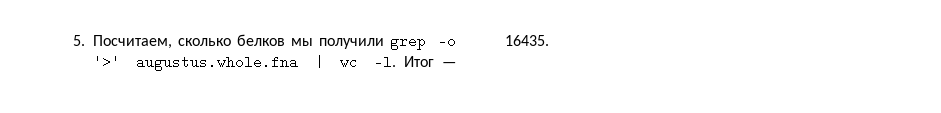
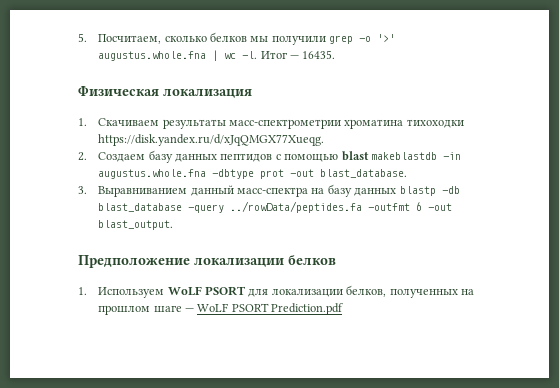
(549, 40) none -> [78,86,252,98] [78,118,464,129] [98,134,325,146] [78,150,461,163] [98,169,408,179] [78,184,460,197] [98,201,453,213] [98,220,174,230] [78,255,336,268] [78,285,474,298] [98,303,344,315] // Физическая локализация // 1. Скачиваем результаты масс-спектрометрии хроматина тихоходки https://disk.yandex.ru/d/xJqQMGX77Xueqg. // 2. Создаем базу данных пептидов с помощью blast makeblastdb -in augustus.whole.fna -dbtype prot -out blast_database. // 3. Выравниванием данный масс-спектра на базу данных blastp -db blast_database -query ../rowData/peptides.fa -outfmt 6 -out blast_output. // Предположение локализации белков // 1. Используем WoLF PSORT для локализации белков, полученных на прошлом шаге — WoLF PSORT Prediction.pdf

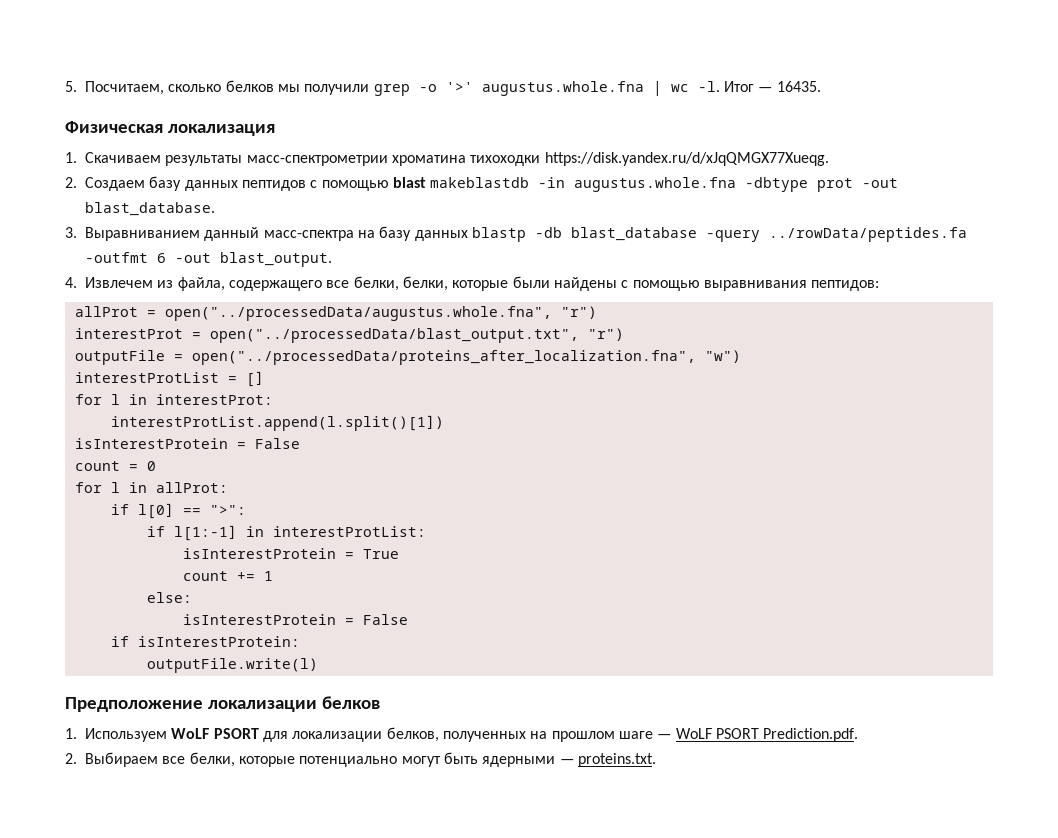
(174, 225) none -> [65,276,880,291] [74,306,597,321] [74,328,624,343] [74,350,741,365] [74,371,264,387] [74,394,273,405] [110,415,444,431] [74,438,300,449] [74,461,156,471] [74,482,228,493] [110,503,246,519] [146,525,426,541] [182,548,399,559] [182,571,273,581] [146,592,192,603] [182,614,408,625] [110,636,300,647] [146,658,318,673] // 4. Извлечем из файла, содержащего все белки, белки, которые были найдены с помощью выравнивания пептидов: // allProt = open("../processedData/augustus.whole.fna", "r") // interestProt = open("../processedData/blast_output.txt", "r") // outputFile = open("../processedData/proteins_after_localization.fna", "w") // interestProtList = [] // for l in interestProt: // interestProtList.append(l.split()[1]) // isInterestProtein = False // count = 0 // for l in allProt: // if l[0] == ">": // if l[1:-1] in interestProtList: // isInterestProtein = True // count += 1 // else: // isInterestProtein = False // if isInterestProtein: // outputFile.write(l)
[271,303,344,315] Prediction.pdf -> [763,728,859,742] [65,752,656,767] Prediction.pdf. // 2. Выбираем все белки, которые потенциально могут быть ядерными — proteins.txt.

